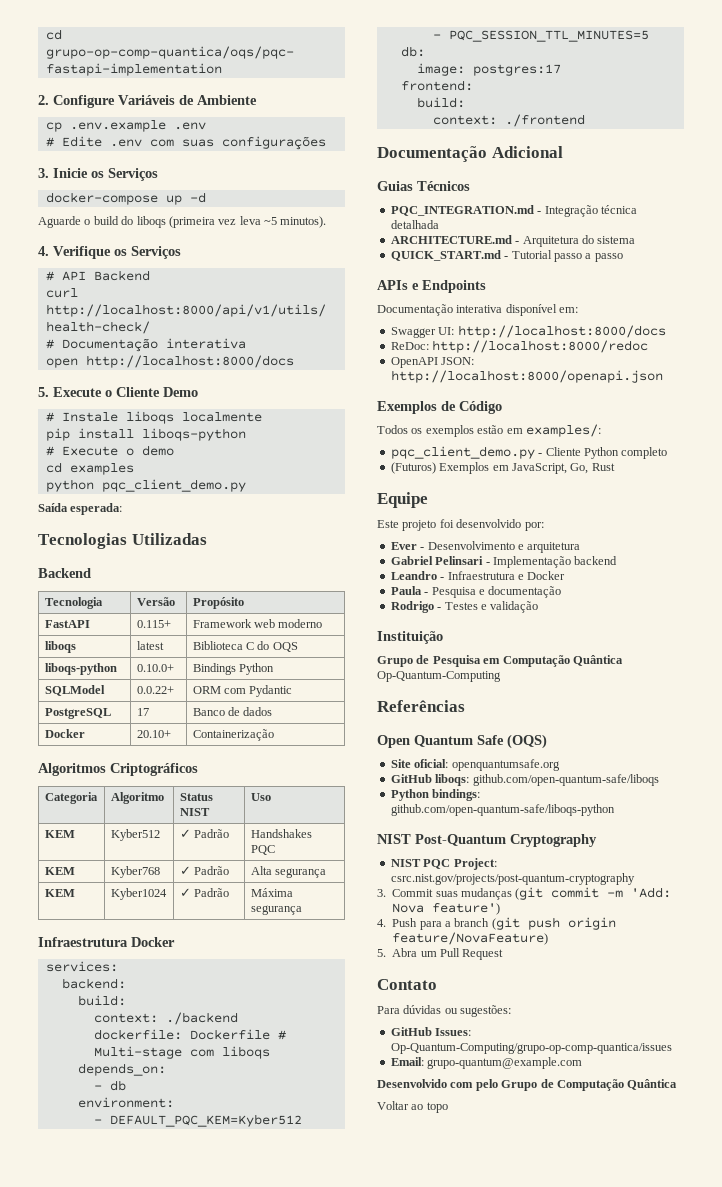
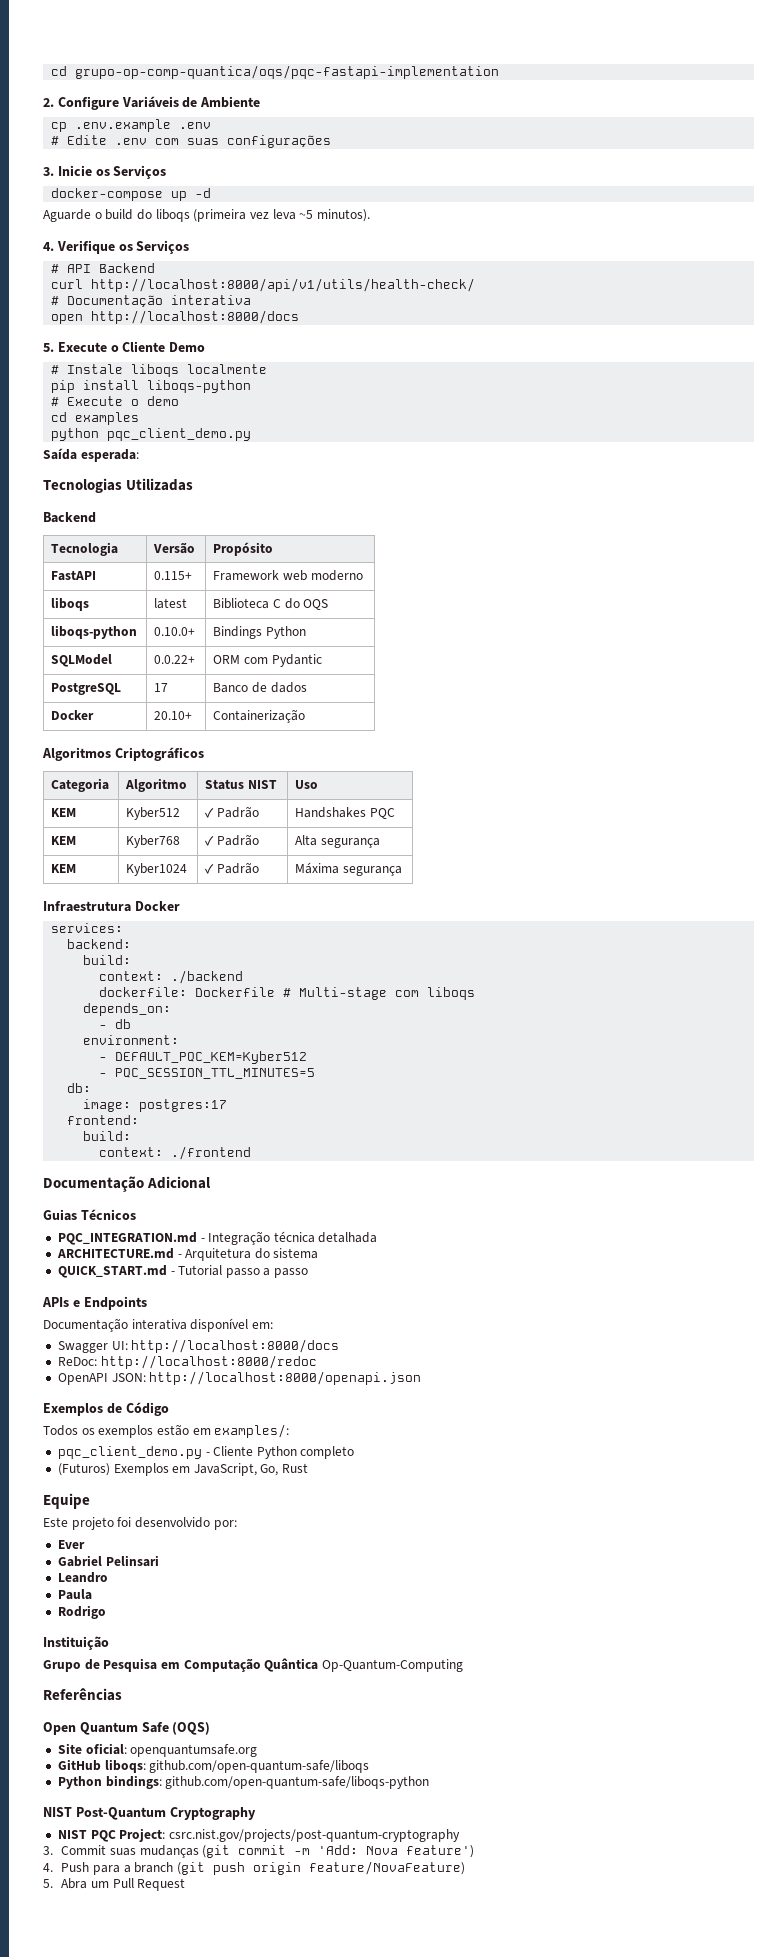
[420,541,581,553] [390,556,618,568] [390,571,566,580] [390,586,562,598] [390,601,539,613] - Desenvolvimento e arquitetura // Gabriel Pelinsari - Implementação backend // Leandro - Infraestrutura e Docker // Paula - Pesquisa e documentação // Rodrigo - Testes e validação -> [57,1555,159,1567] [57,1572,108,1583] [57,1589,92,1600] [57,1605,106,1619] // Gabriel Pelinsari // Leandro // Paula // Rodrigo
[377,979,437,990] [377,1005,512,1017] [390,1027,472,1036] [390,1043,672,1054] [390,1057,583,1069] [377,1079,678,1091] [377,1101,448,1113] // Contato // Para dúvidas ou sugestões: // GitHub Issues: Op-Quantum-Computing/grupo-op-comp-quantica/issues // Email: grupo-quantum@example.com // Desenvolvido com pelo Grupo de Computação Quântica // Voltar ao topo -> (186, 1884) none

